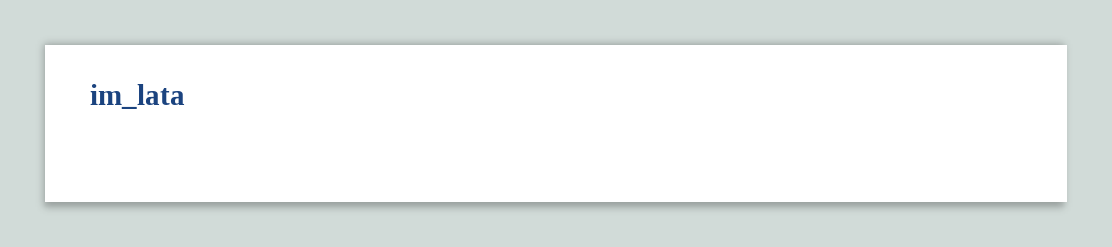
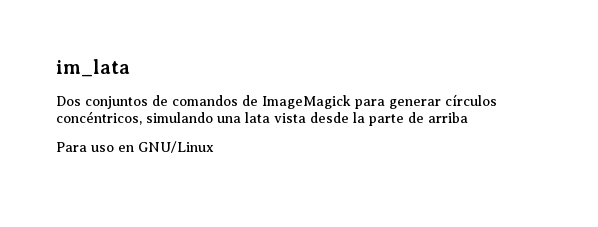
(185, 96) none -> [56,94,497,109] [56,111,468,126] [56,141,214,153] // Dos conjuntos de comandos de ImageMagick para generar círculos concéntricos, simulando una lata vista desde la parte de arriba // Para uso en GNU/Linux

